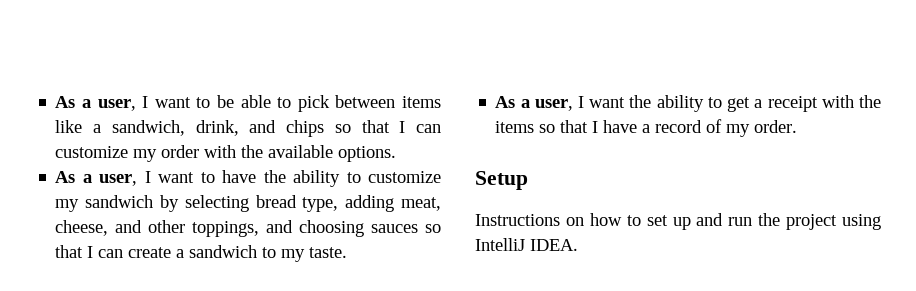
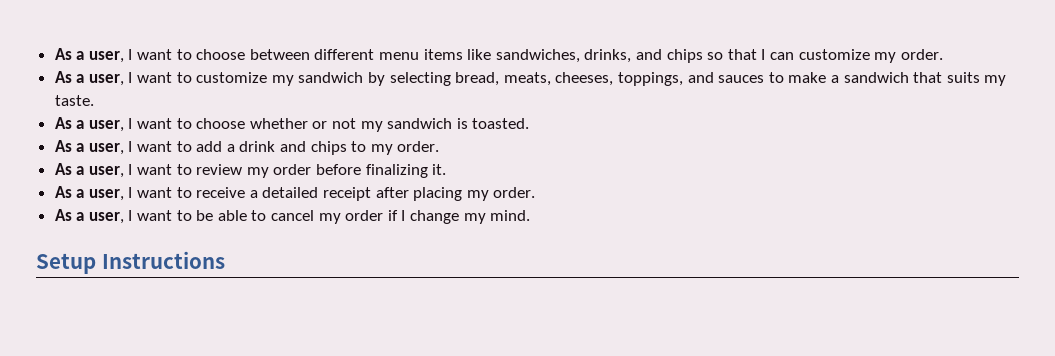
[55,95,441,112] [55,120,441,137] [55,145,397,162] [55,170,441,187] [55,195,442,212] [55,220,441,237] [55,245,348,262] [495,95,881,112] [495,119,798,137] [475,171,528,190] [475,213,881,230] [475,238,578,251] As a user, I want to be able to pick between items like a sandwich, drink, and chips so that I can customize my order with the available options. // As a user, I want to have the ability to customize my sandwich by selecting bread type, adding meat, cheese, and other toppings, and choosing sauces so that I can create a sandwich to my taste. // As a user, I want the ability to get a receipt with the items so that I have a record of my order. // Setup // Instructions on how to set up and run the project using IntelliJ IDEA. -> [54,48,943,63] [54,71,1007,86] [54,95,94,106] [54,117,530,132] [54,140,440,155] [54,163,447,178] [54,186,536,201] [54,209,531,224] [36,251,225,274] As a user, I want to choose between different menu items like sandwiches, drinks, and chips so that I can customize my order. // As a user, I want to customize my sandwich by selecting bread, meats, cheeses, toppings, and sauces to make a sandwich that suits my taste. // As a user, I want to choose whether or not my sandwich is toasted. // As a user, I want to add a drink and chips to my order. // As a user, I want to review my order before finalizing it. // As a user, I want to receive a detailed receipt after placing my order. // As a user, I want to be able to cancel my order if I change my mind. // Setup Instructions

